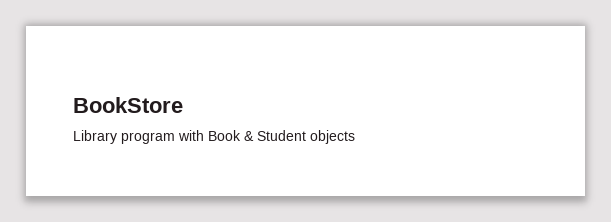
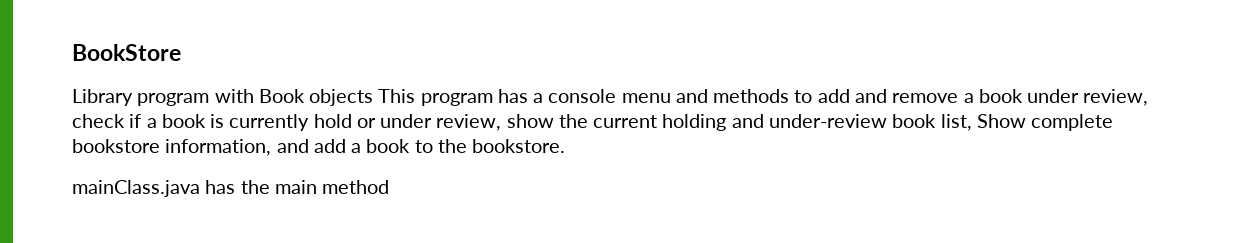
[244,130,355,144] & Student objects -> [309,89,1149,106] [72,114,1114,131] [72,139,566,156] [72,180,390,197] objects This program has a console menu and methods to add and remove a book under review, check if a book is currently hold or under review, show the current holding and under-review book list, Show complete bookstore information, and add a book to the bookstore. // mainClass.java has the main method

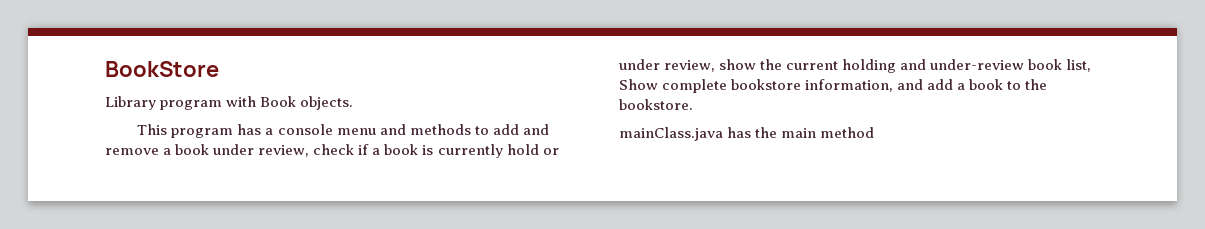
[309,89,374,106] objects -> [300,96,354,110] objects. //

